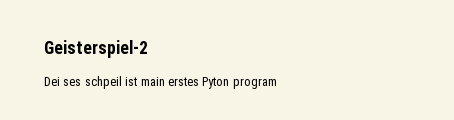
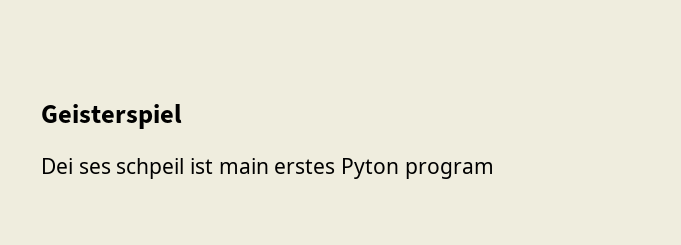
[44,40,148,58] Geisterspiel-2 -> [41,104,182,129] Geisterspiel

